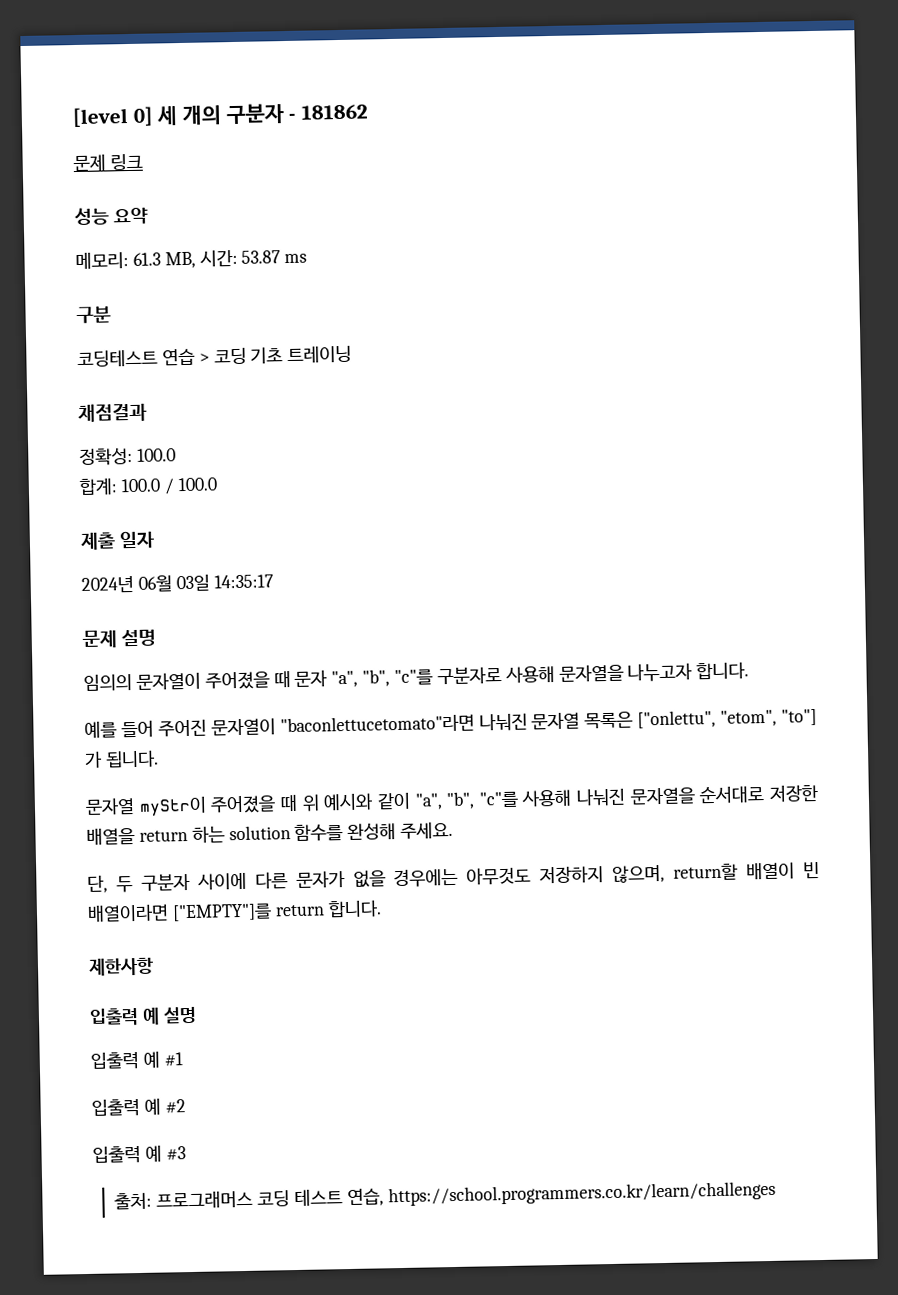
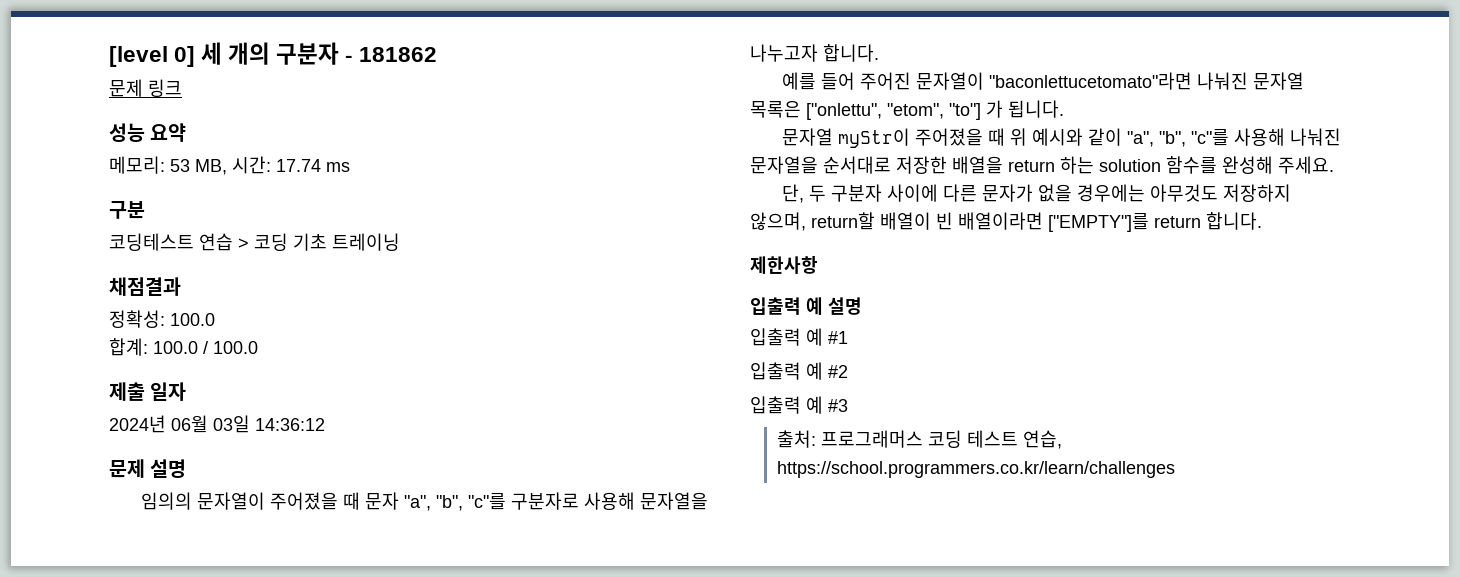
[132,252,161,266] 61.3 -> [170,159,190,172] 53
[241,250,282,264] 53.87 -> [276,159,321,172] 17.74
[213,574,274,589] 14:35:17 -> [255,418,325,431] 14:36:12

